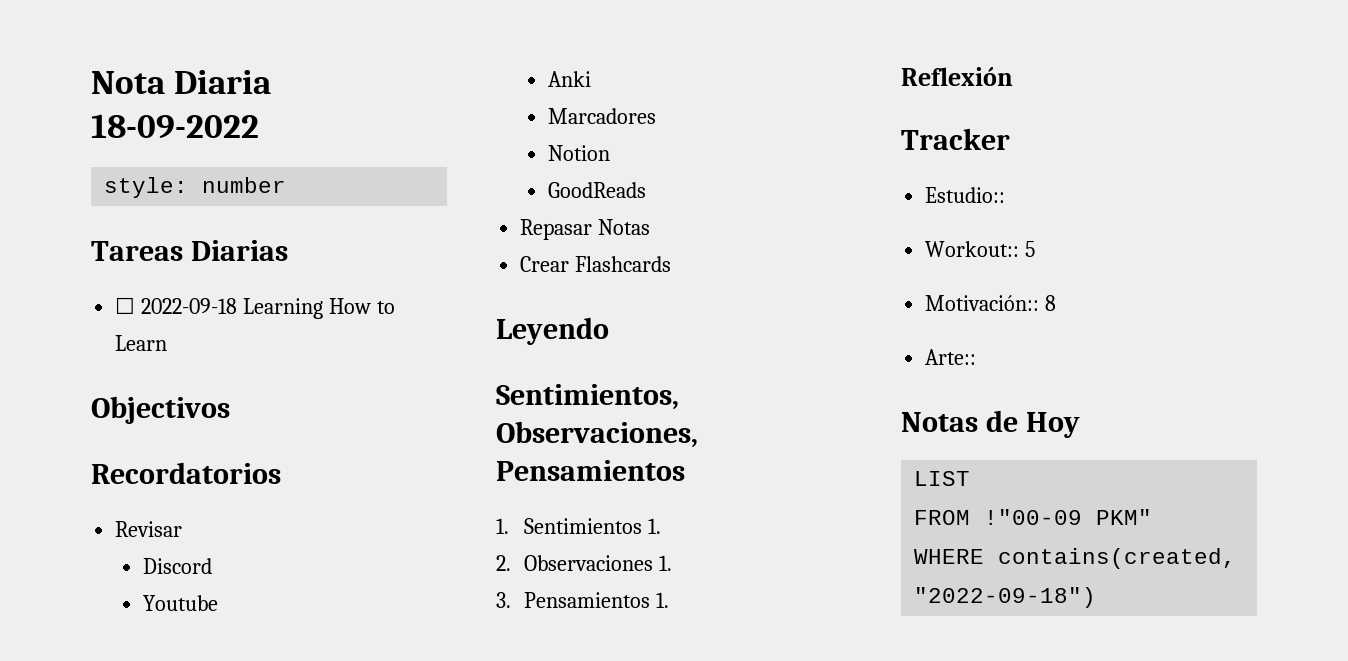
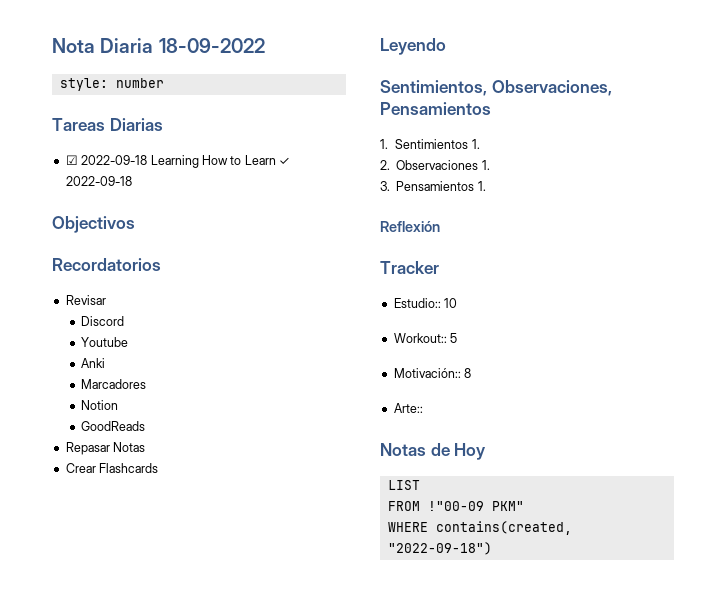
[115,297,136,314] ☐ -> [65,155,78,165] ☑
(168, 343) none -> [279,157,290,165] [65,176,132,186] ✓ 2022-09-18
(1006, 195) none -> [444,298,458,308] 10

